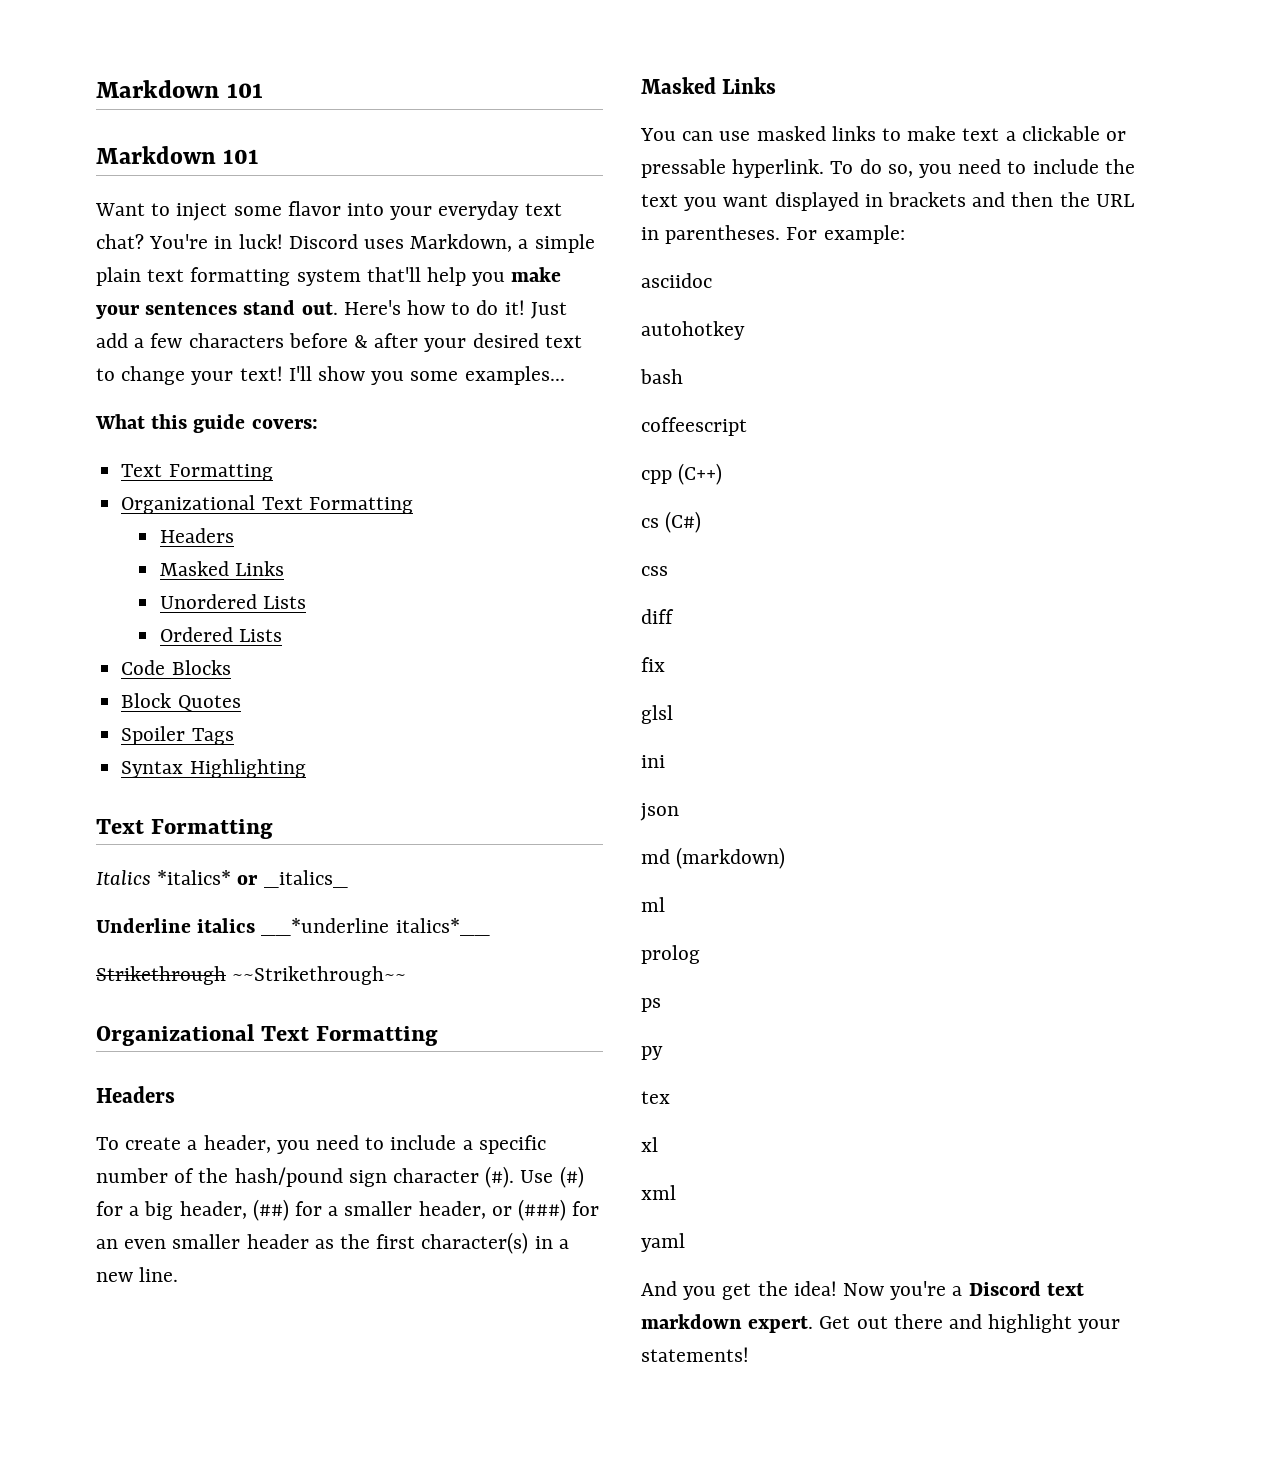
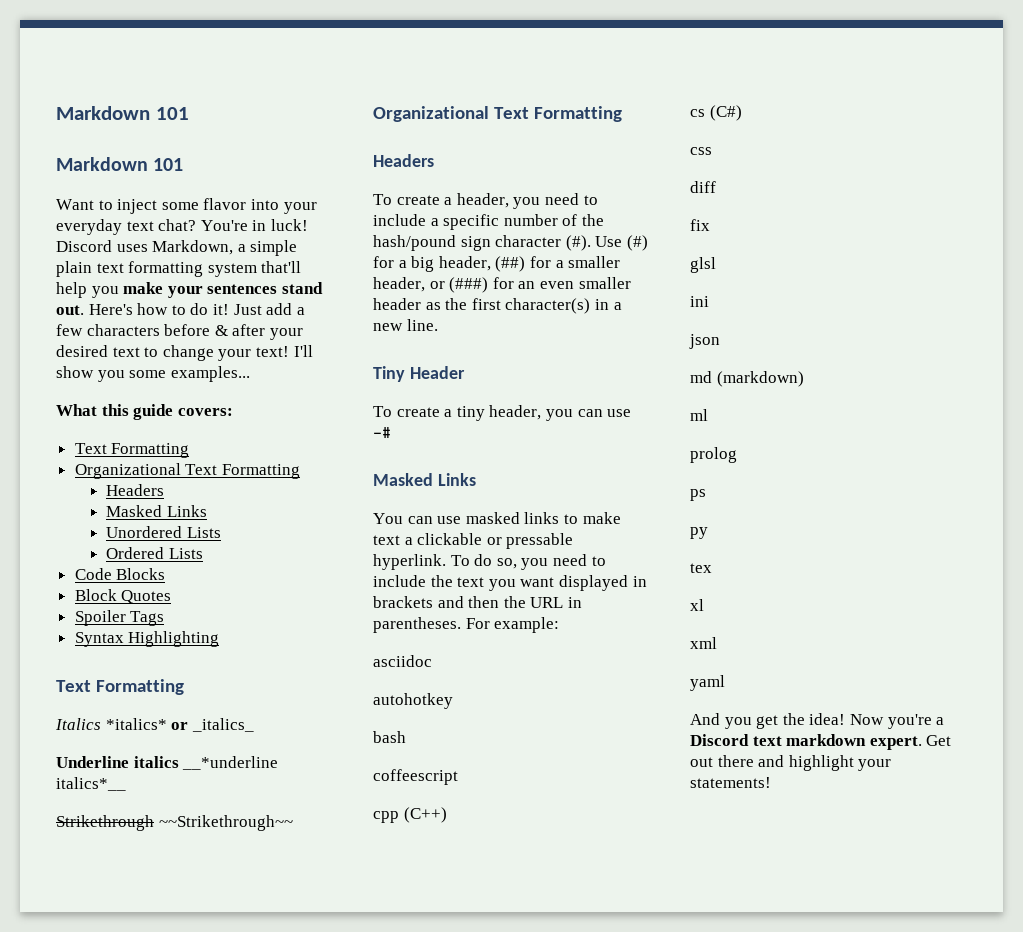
(179, 1274) none -> [373,366,465,382] [373,405,632,421] [373,427,391,438] // Tiny Header // To create a tiny header, you can use -#

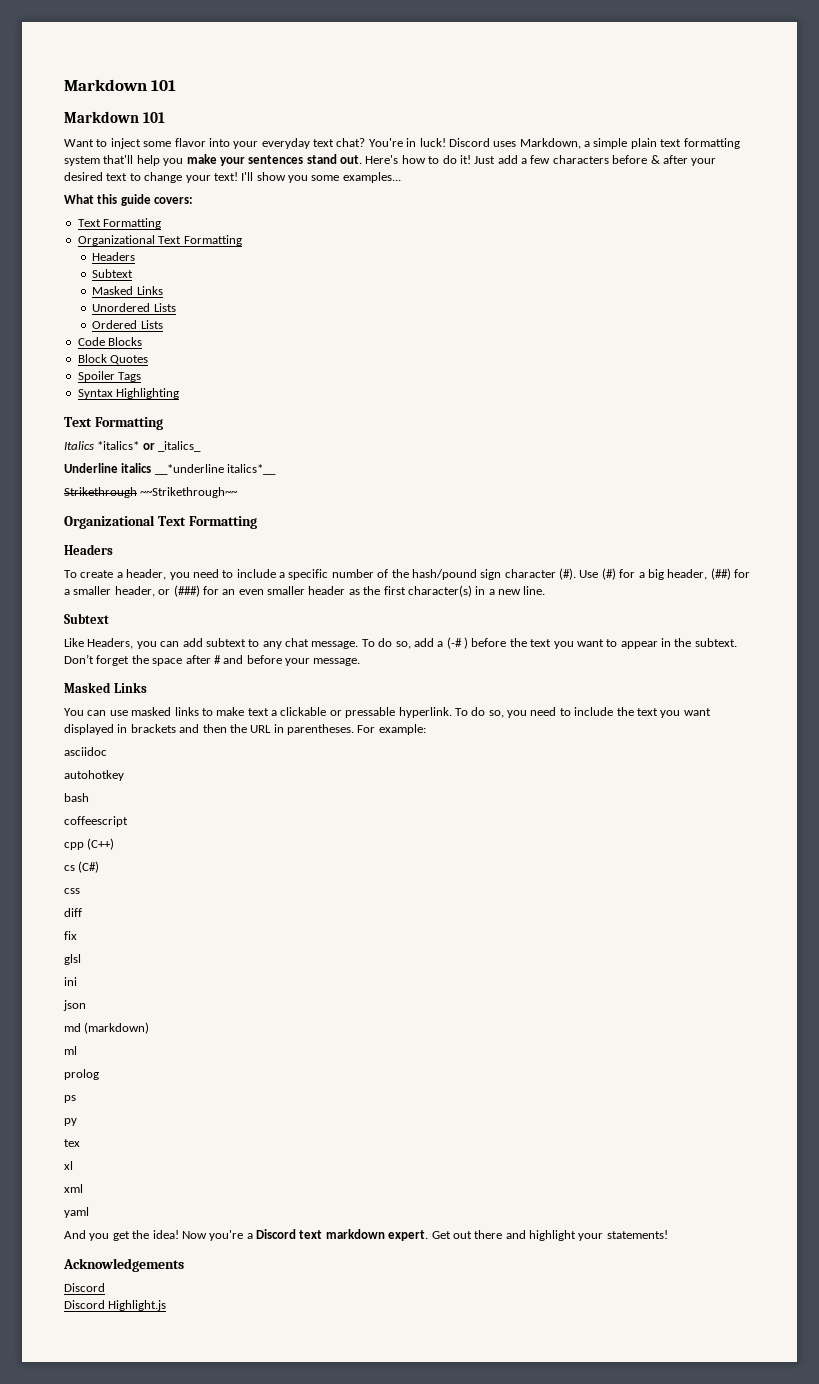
(165, 490) none -> [92,269,134,278] // Subtext
[373,366,465,382] [373,405,632,421] [373,427,391,438] Tiny Header // To create a tiny header, you can use -# -> [64,613,109,624] [64,637,737,649] [64,654,361,666] Subtext // Like Headers, you can add subtext to any chat message. To do so, add a (-# ) before the text you want to appear in the subtext. Don’t forget the space after # and before your message.
(771, 782) none -> [63,1258,184,1272] [64,1283,105,1292] [64,1300,167,1311] // Acknowledgements // Discord // Discord Highlight.js

